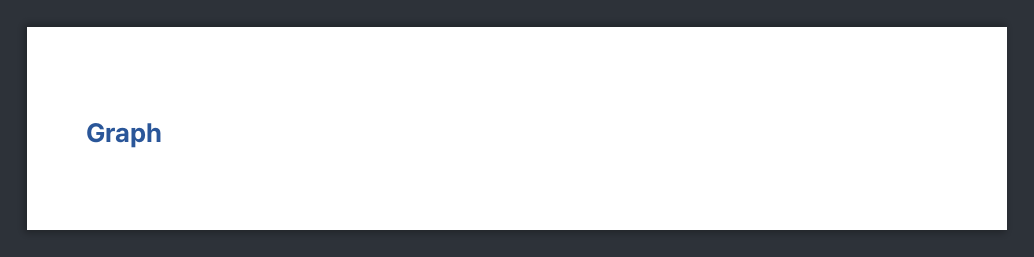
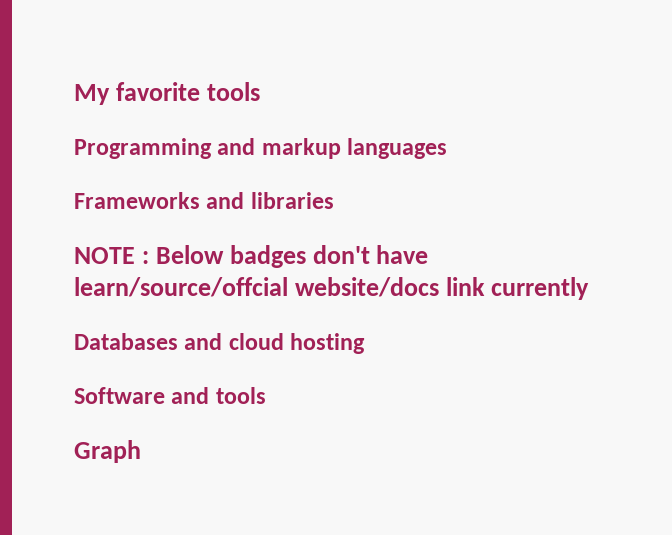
(86, 135) none -> [74,82,260,105] [74,138,448,159] [74,192,334,209] [74,245,429,268] [74,277,589,300] [74,333,366,354] [74,387,266,404] My favorite tools // Programming and markup languages // Frameworks and libraries // NOTE : Below badges don't have learn/source/offcial website/docs link currently // Databases and cloud hosting // Software and tools //

